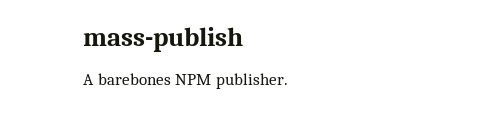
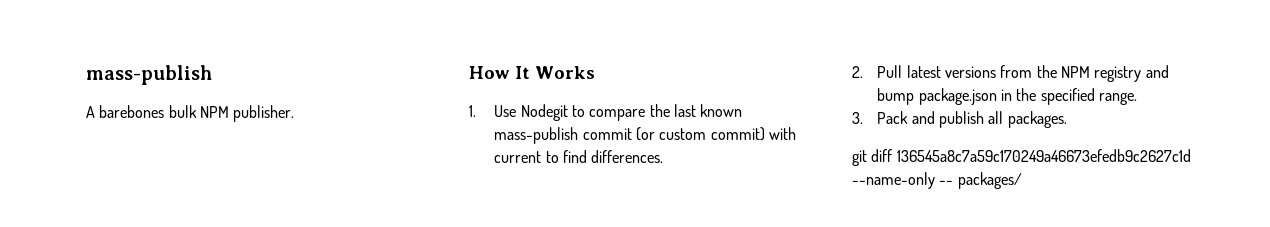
(171, 79) none -> [168,105,197,118] bulk
(288, 81) none -> [469,66,595,79] [469,104,743,121] [494,127,796,144] [494,150,664,163] [852,65,1169,82] [877,88,1137,105] [852,111,1067,128] [852,149,1191,166] [852,172,1022,189] // How It Works // 1. Use Nodegit to compare the last known mass-publish commit (or custom commit) with current to find differences. // 2. Pull latest versions from the NPM registry and bump package.json in the specified range. // 3. Pack and publish all packages. // git diff 136545a8c7a59c170249a46673efedb9c2627c1d --name-only -- packages/

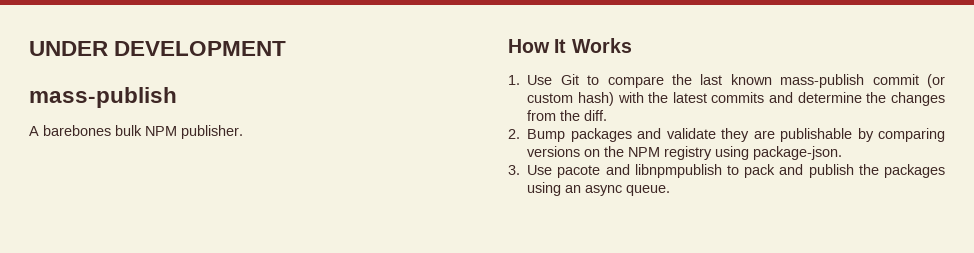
(86, 75) none -> [29,41,287,56] UNDER DEVELOPMENT //
[520,104,568,121] Nodegit -> [560,74,579,85] Git
[710,127,796,141] [494,150,664,163] [852,65,1169,82] [877,88,1137,105] [852,111,1067,128] [852,149,1191,166] [852,172,1022,189] commit) with current to find differences. // 2. Pull latest versions from the NPM registry and bump package.json in the specified range. // 3. Pack and publish all packages. // git diff 136545a8c7a59c170249a46673efedb9c2627c1d --name-only -- packages/ -> [577,92,946,106] [527,110,608,121] [508,128,945,142] [527,146,843,160] [508,164,945,178] [527,182,671,196] hash) with the latest commits and determine the changes from the diff. // 2. Bump packages and validate they are publishable by comparing versions on the NPM registry using package-json. // 3. Use pacote and libnpmpublish to pack and publish the packages using an async queue.

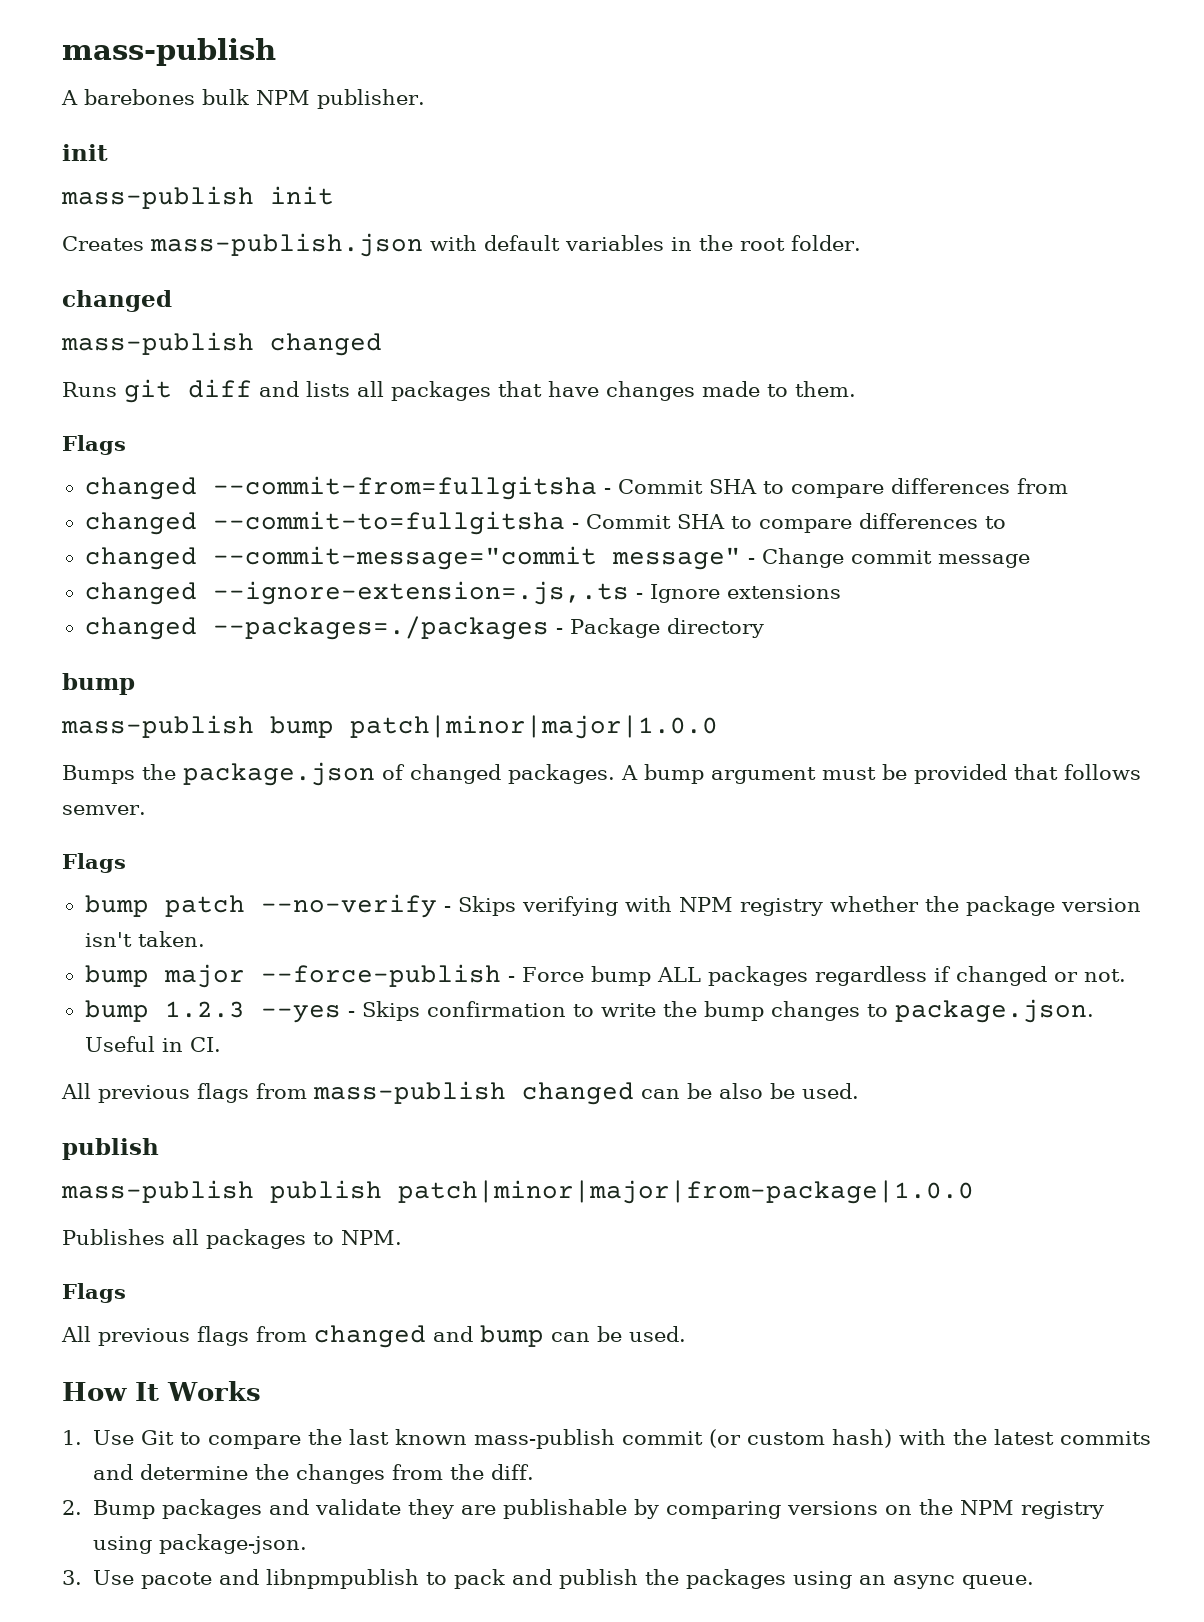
[29,41,287,56] UNDER DEVELOPMENT // -> (62, 52) none
(243, 132) none -> [62,144,108,161] [61,186,334,209] [62,233,861,257] [62,290,172,312] [61,332,382,356] [62,379,856,403] [62,435,126,455] [84,476,1068,500] [84,511,1006,535] [84,546,1030,570] [84,581,841,605] [84,616,764,640] [62,673,135,695] [61,715,718,739] [62,762,1141,786] [62,805,146,815] [62,853,126,873] [84,894,1141,918] [84,931,205,947] [84,964,1126,988] [84,999,1094,1023] [84,1036,221,1052] [61,1081,859,1105] [62,1138,159,1160] [61,1180,974,1204] [62,1229,402,1249] [62,1283,126,1303] [61,1325,686,1348] // init // mass-publish init // Creates mass-publish.json with default variables in the root folder. // changed // mass-publish changed // Runs git diff and lists all packages that have changes made to them. // Flags // changed --commit-from=fullgitsha - Commit SHA to compare differences from // changed --commit-to=fullgitsha - Commit SHA to compare differences to // changed --commit-message="commit message" - Change commit message // changed --ignore-extension=.js,.ts - Ignore extensions // changed --packages=./packages - Package directory // bump // mass-publish bump patch|minor|major|1.0.0 // Bumps the package.json of changed packages. A bump argument must be provided that follows semver. // Flags // bump patch --no-verify - Skips verifying with NPM registry whether the package version isn't taken. // bump major --force-publish - Force bump ALL packages regardless if changed or not. // bump 1.2.3 --yes - Skips confirmation to write the bump changes to package.json. Useful in CI. // All previous flags from mass-publish changed can be also be used. // publish // mass-publish publish patch|minor|major|from-package|1.0.0 // Publishes all packages to NPM. // Flags // All previous flags from changed and bump can be used.

